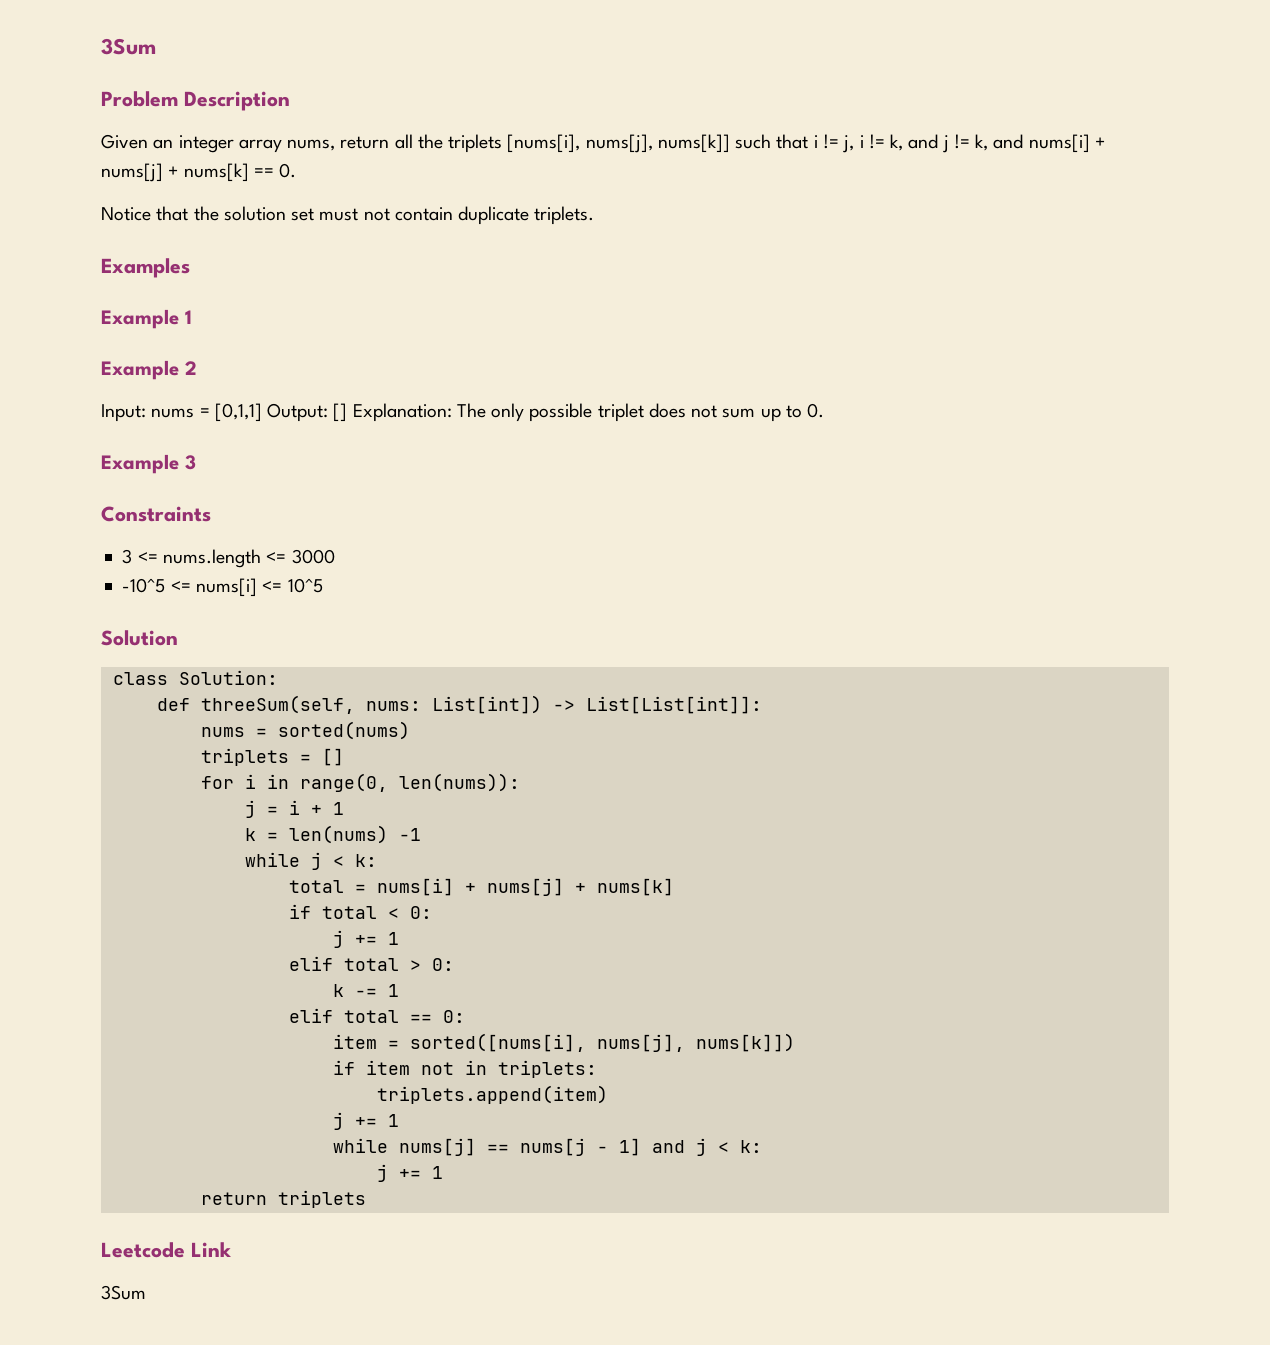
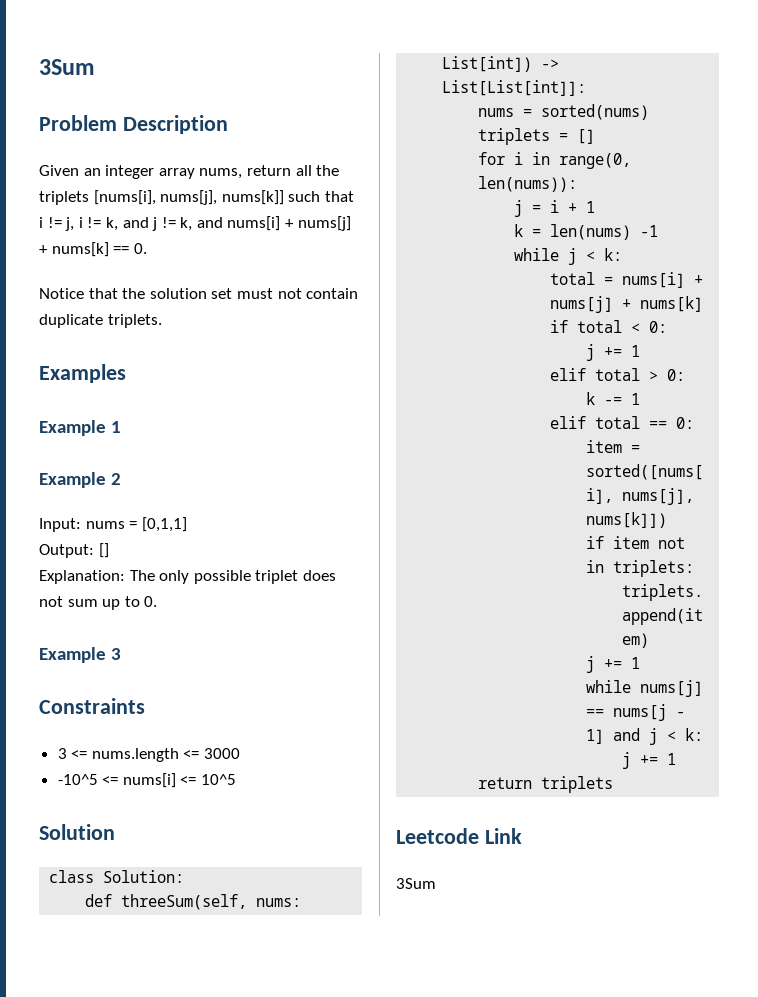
(262, 412) none -> (187, 524) //
(348, 412) none -> (109, 550) //

